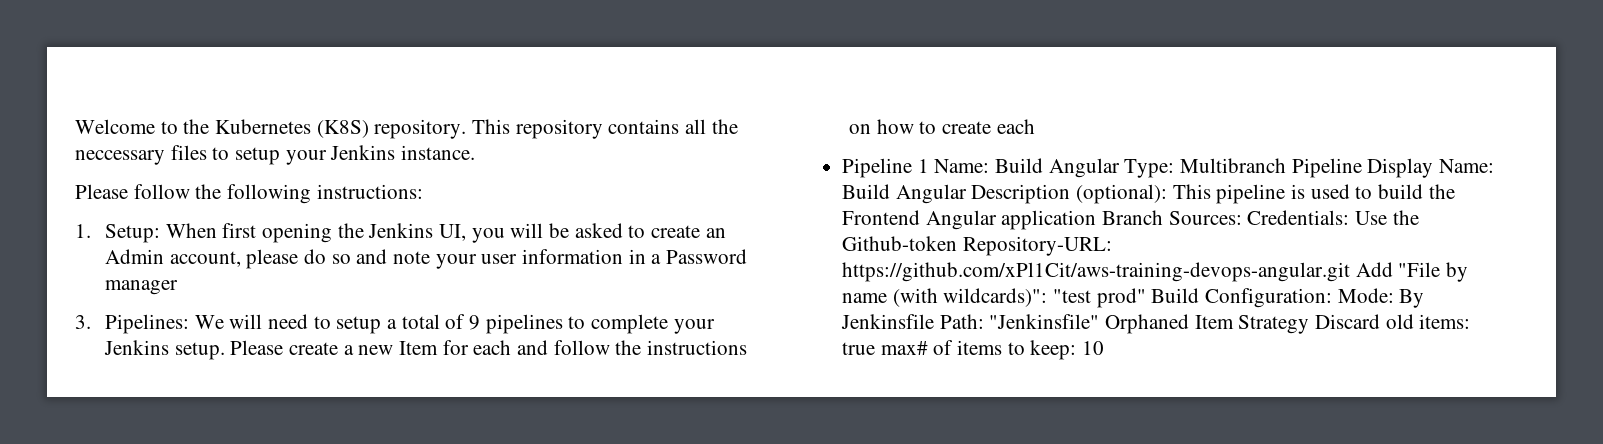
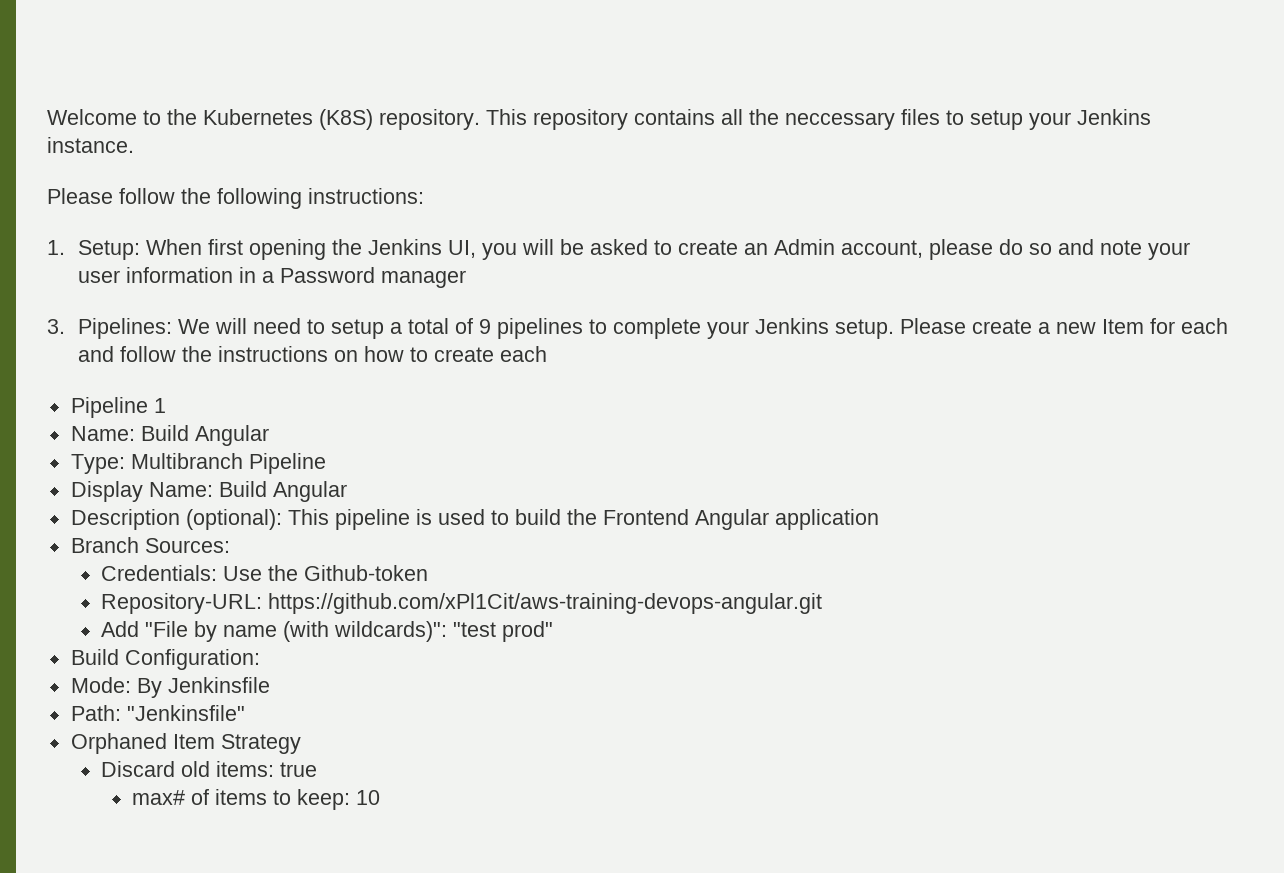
[934,158,1120,178] Name: Build Angular -> [70,425,269,446] // Name: Build Angular //
(1362, 168) none -> (326, 463) //
(967, 194) none -> (347, 491) //
(1097, 220) none -> (879, 519) //
(1242, 218) none -> (230, 545) //
(958, 243) none -> (429, 573) //
(1351, 272) none -> (823, 603) //
(1146, 298) none -> (554, 631) //
(1333, 298) none -> (260, 659) //
(935, 321) none -> (270, 685) //
(1100, 321) none -> (245, 713) //
(1310, 324) none -> (301, 744) //
(876, 348) none -> (318, 769) //

